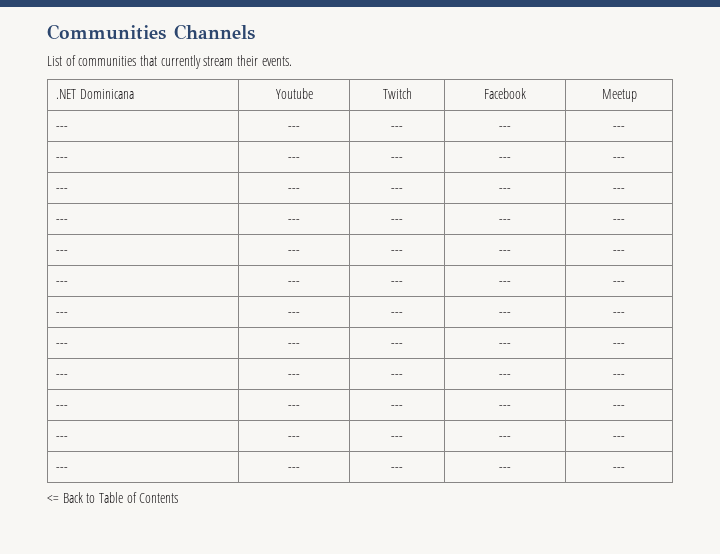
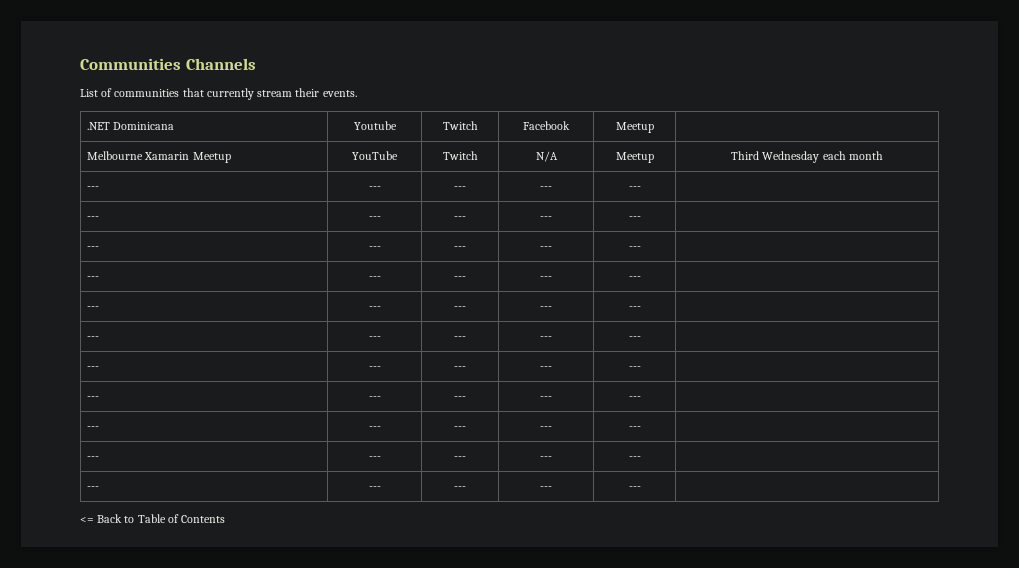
[56,126,69,130] [288,126,300,130] [391,126,404,130] [499,126,512,130] [613,126,625,130] [56,157,69,161] [288,157,300,161] [391,157,404,161] [499,157,512,161] [613,157,625,161] [56,188,69,192] [288,188,300,192] [391,188,404,192] [499,188,512,192] [613,188,625,192] [56,219,69,223] [288,219,300,223] [391,219,404,223] [499,219,512,223] [613,219,625,223] [56,250,69,254] [288,250,300,254] [391,250,404,254] [499,250,512,254] [613,250,625,254] [56,281,69,285] [288,281,300,285] [391,281,404,285] [499,281,512,285] [613,281,625,285] [56,312,69,316] [288,312,300,316] [391,312,404,316] [499,312,512,316] [613,312,625,316] [56,343,69,347] [288,343,300,347] [391,343,404,347] [499,343,512,347] [613,343,625,347] [56,374,69,378] [288,374,300,378] [391,374,404,378] [499,374,512,378] [613,374,625,378] [56,405,69,409] [288,405,300,409] [391,405,404,409] [499,405,512,409] [613,405,625,409] [56,436,69,440] [288,436,300,440] [391,436,404,440] [499,436,512,440] [613,436,625,440] [56,467,69,471] [288,467,300,471] [391,467,404,471] [499,467,512,471] [613,467,625,471] // --- | --- | --- | --- | --- // --- | --- | --- | --- | --- // --- | --- | --- | --- | --- // --- | --- | --- | --- | --- // --- | --- | --- | --- | --- // --- | --- | --- | --- | --- // --- | --- | --- | --- | --- // --- | --- | --- | --- | --- // --- | --- | --- | --- | --- // --- | --- | --- | --- | --- // --- | --- | --- | --- | --- // --- | --- | --- | --- | --- -> [87,151,231,163] [352,151,398,160] [442,151,478,160] [535,151,558,162] [615,152,654,163] [731,151,883,163] [87,186,100,190] [368,186,381,190] [454,186,466,190] [540,186,552,190] [628,186,641,190] [87,216,100,220] [368,216,381,220] [454,216,466,220] [540,216,552,220] [628,216,641,220] [87,246,100,250] [368,246,381,250] [454,246,466,250] [540,246,552,250] [628,246,641,250] [87,276,100,280] [368,276,381,280] [454,276,466,280] [540,276,552,280] [628,276,641,280] [87,306,100,310] [368,306,381,310] [454,306,466,310] [540,306,552,310] [628,306,641,310] [87,336,100,340] [368,336,381,340] [454,336,466,340] [540,336,552,340] [628,336,641,340] [87,366,100,370] [368,366,381,370] [454,366,466,370] [540,366,552,370] [628,366,641,370] [87,396,100,400] [368,396,381,400] [454,396,466,400] [540,396,552,400] [628,396,641,400] [87,426,100,430] [368,426,381,430] [454,426,466,430] [540,426,552,430] [628,426,641,430] [87,456,100,460] [368,456,381,460] [454,456,466,460] [540,456,552,460] [628,456,641,460] [87,486,100,490] [368,486,381,490] [454,486,466,490] [540,486,552,490] [628,486,641,490] | // Melbourne Xamarin Meetup | YouTube | Twitch | N/A | Meetup | Third Wednesday each month // --- | --- | --- | --- | --- | // --- | --- | --- | --- | --- | // --- | --- | --- | --- | --- | // --- | --- | --- | --- | --- | // --- | --- | --- | --- | --- | // --- | --- | --- | --- | --- | // --- | --- | --- | --- | --- | // --- | --- | --- | --- | --- | // --- | --- | --- | --- | --- | // --- | --- | --- | --- | --- | // --- | --- | --- | --- | --- |

